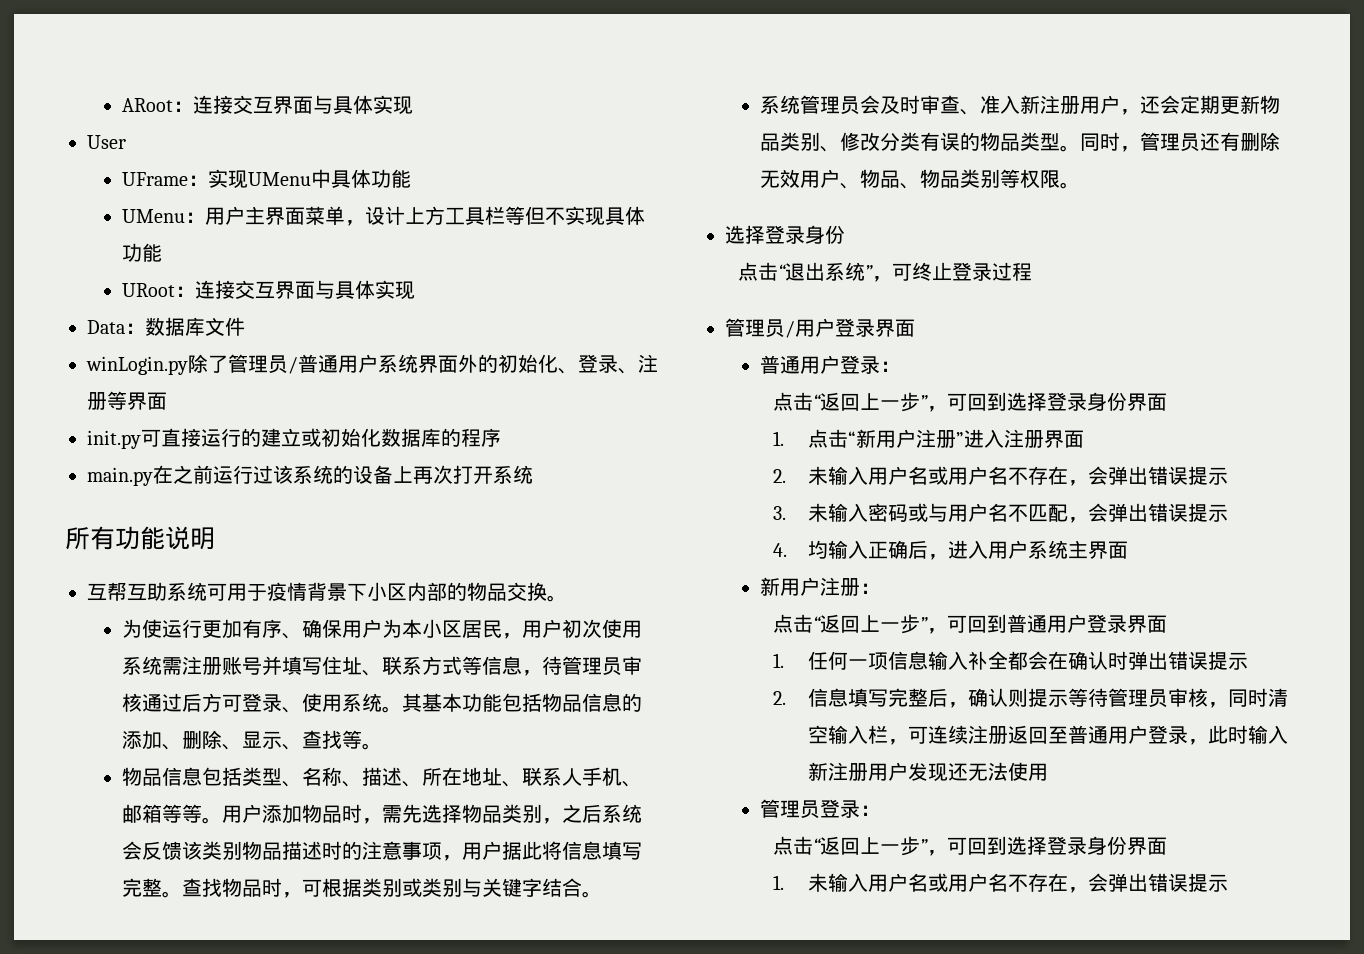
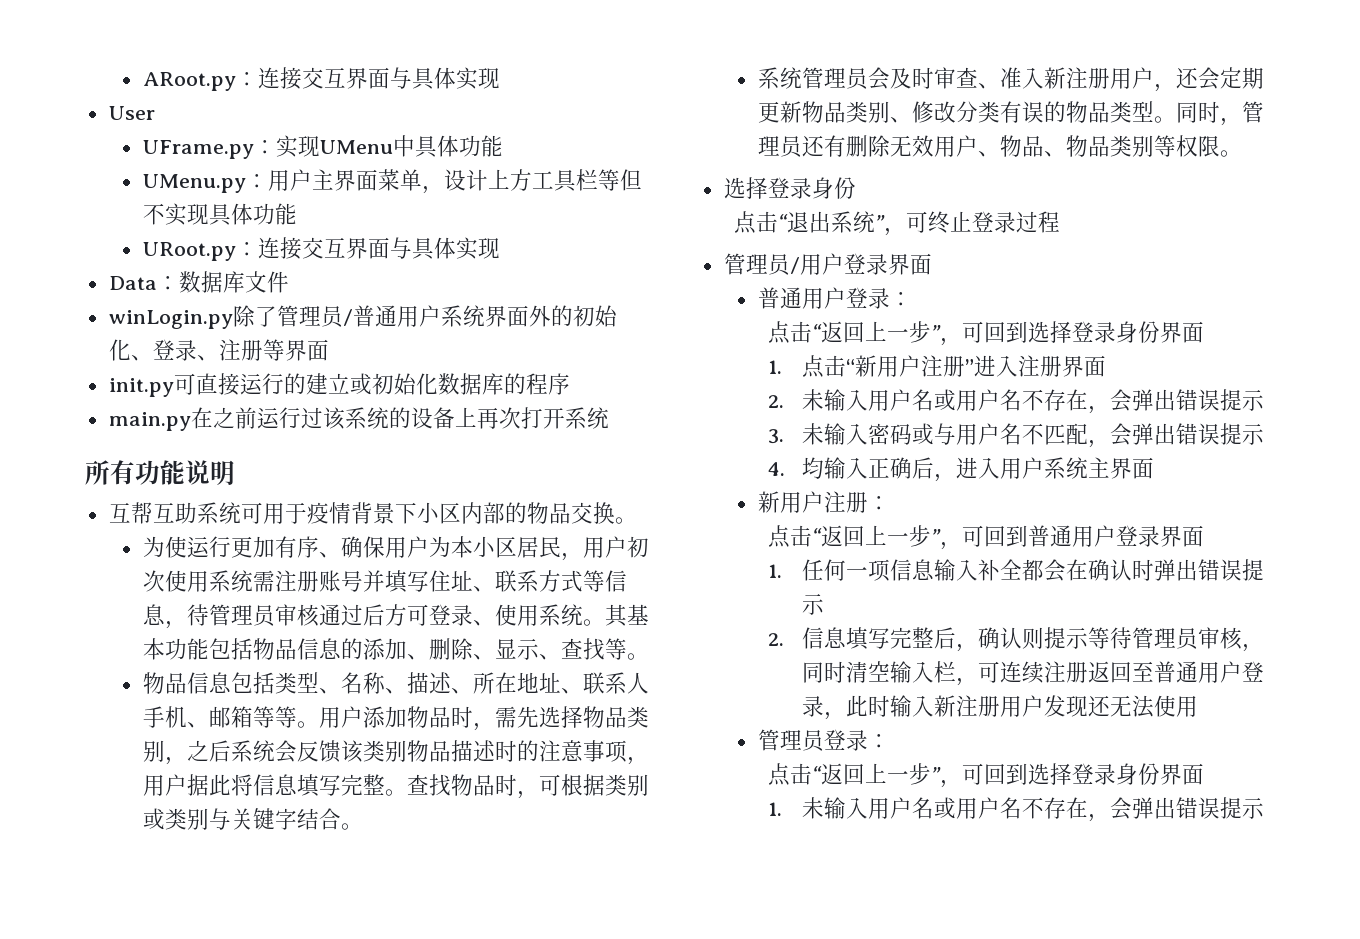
[122,98,174,112] ARoot -> [142,72,236,91] ARoot.py
[122,172,189,186] UFrame -> [142,140,254,159] UFrame.py
[122,209,186,223] UMenu -> [142,174,246,193] UMenu.py
[122,283,176,297] URoot -> [142,242,236,261] URoot.py

